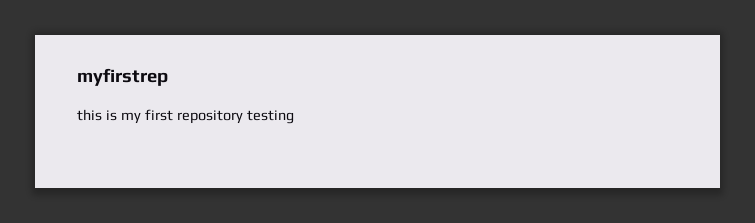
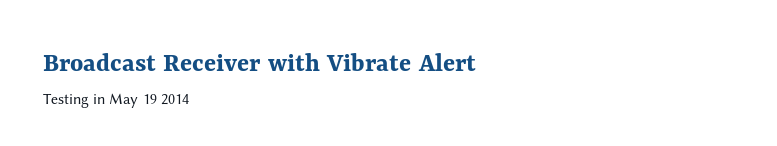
[77,68,168,86] [77,109,294,124] myfirstrep // this is my first repository testing -> [43,53,476,71] [43,93,189,108] Broadcast Receiver with Vibrate Alert // Testing in May 19 2014

